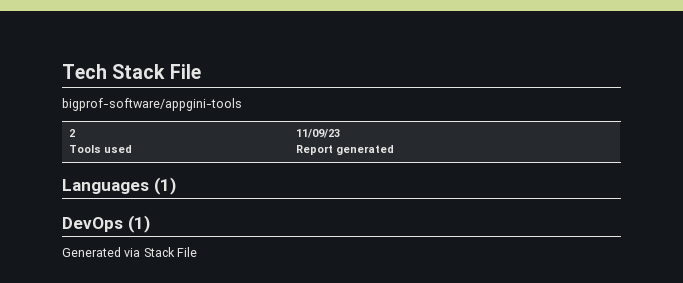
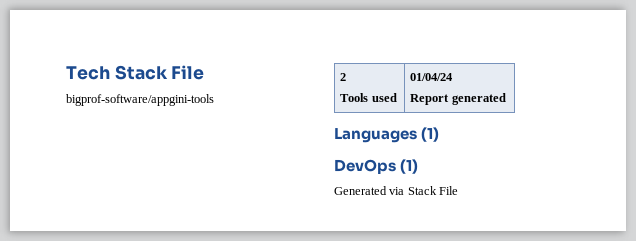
[295,129,340,138] 11/09/23 -> [410,73,454,81] 01/04/24

